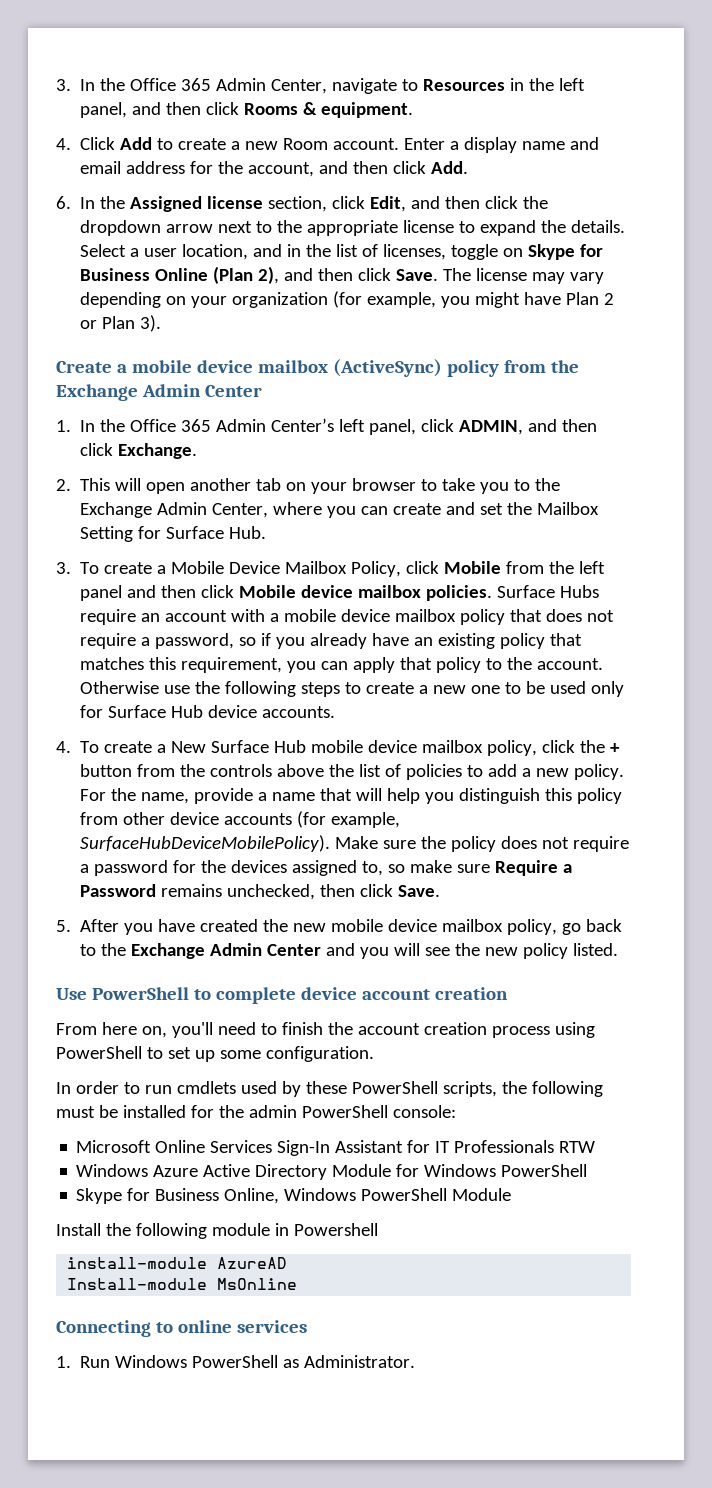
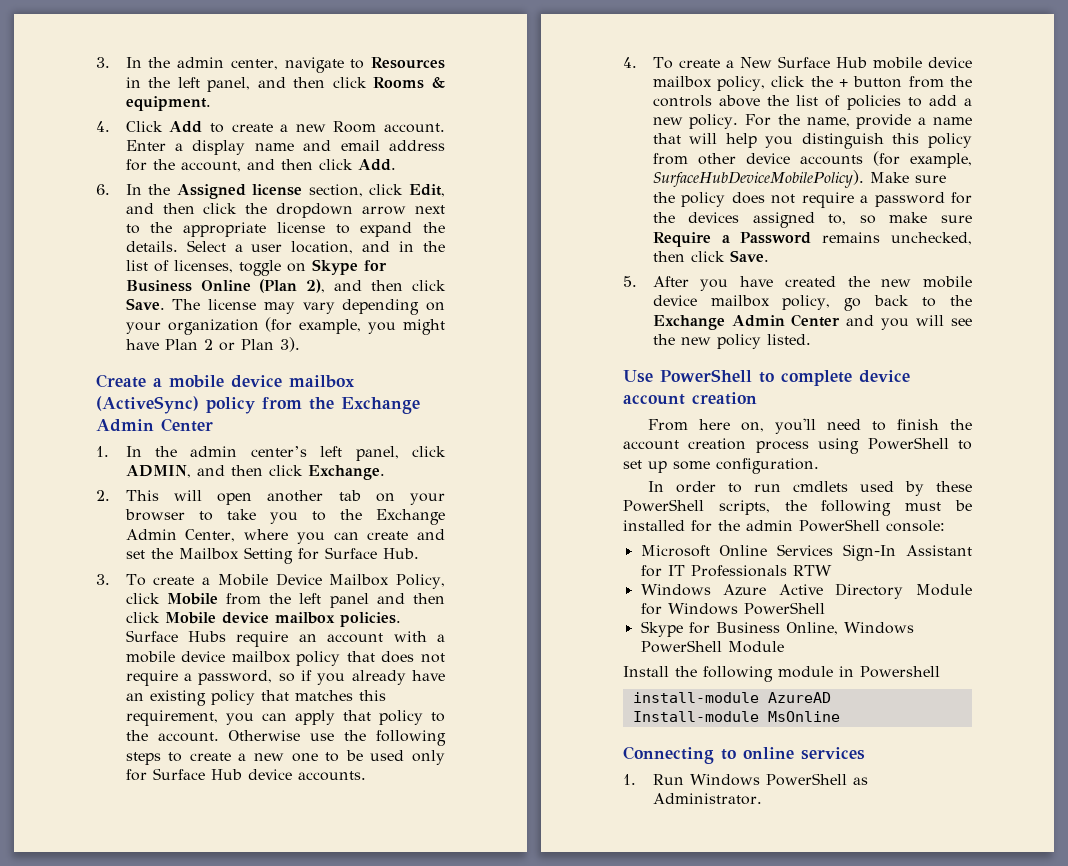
[130,78,328,94] Office 365 Admin Center, -> [177,57,278,70] admin center,
[130,418,335,432] Office 365 Admin Center’s -> [190,446,307,457] admin center’s

